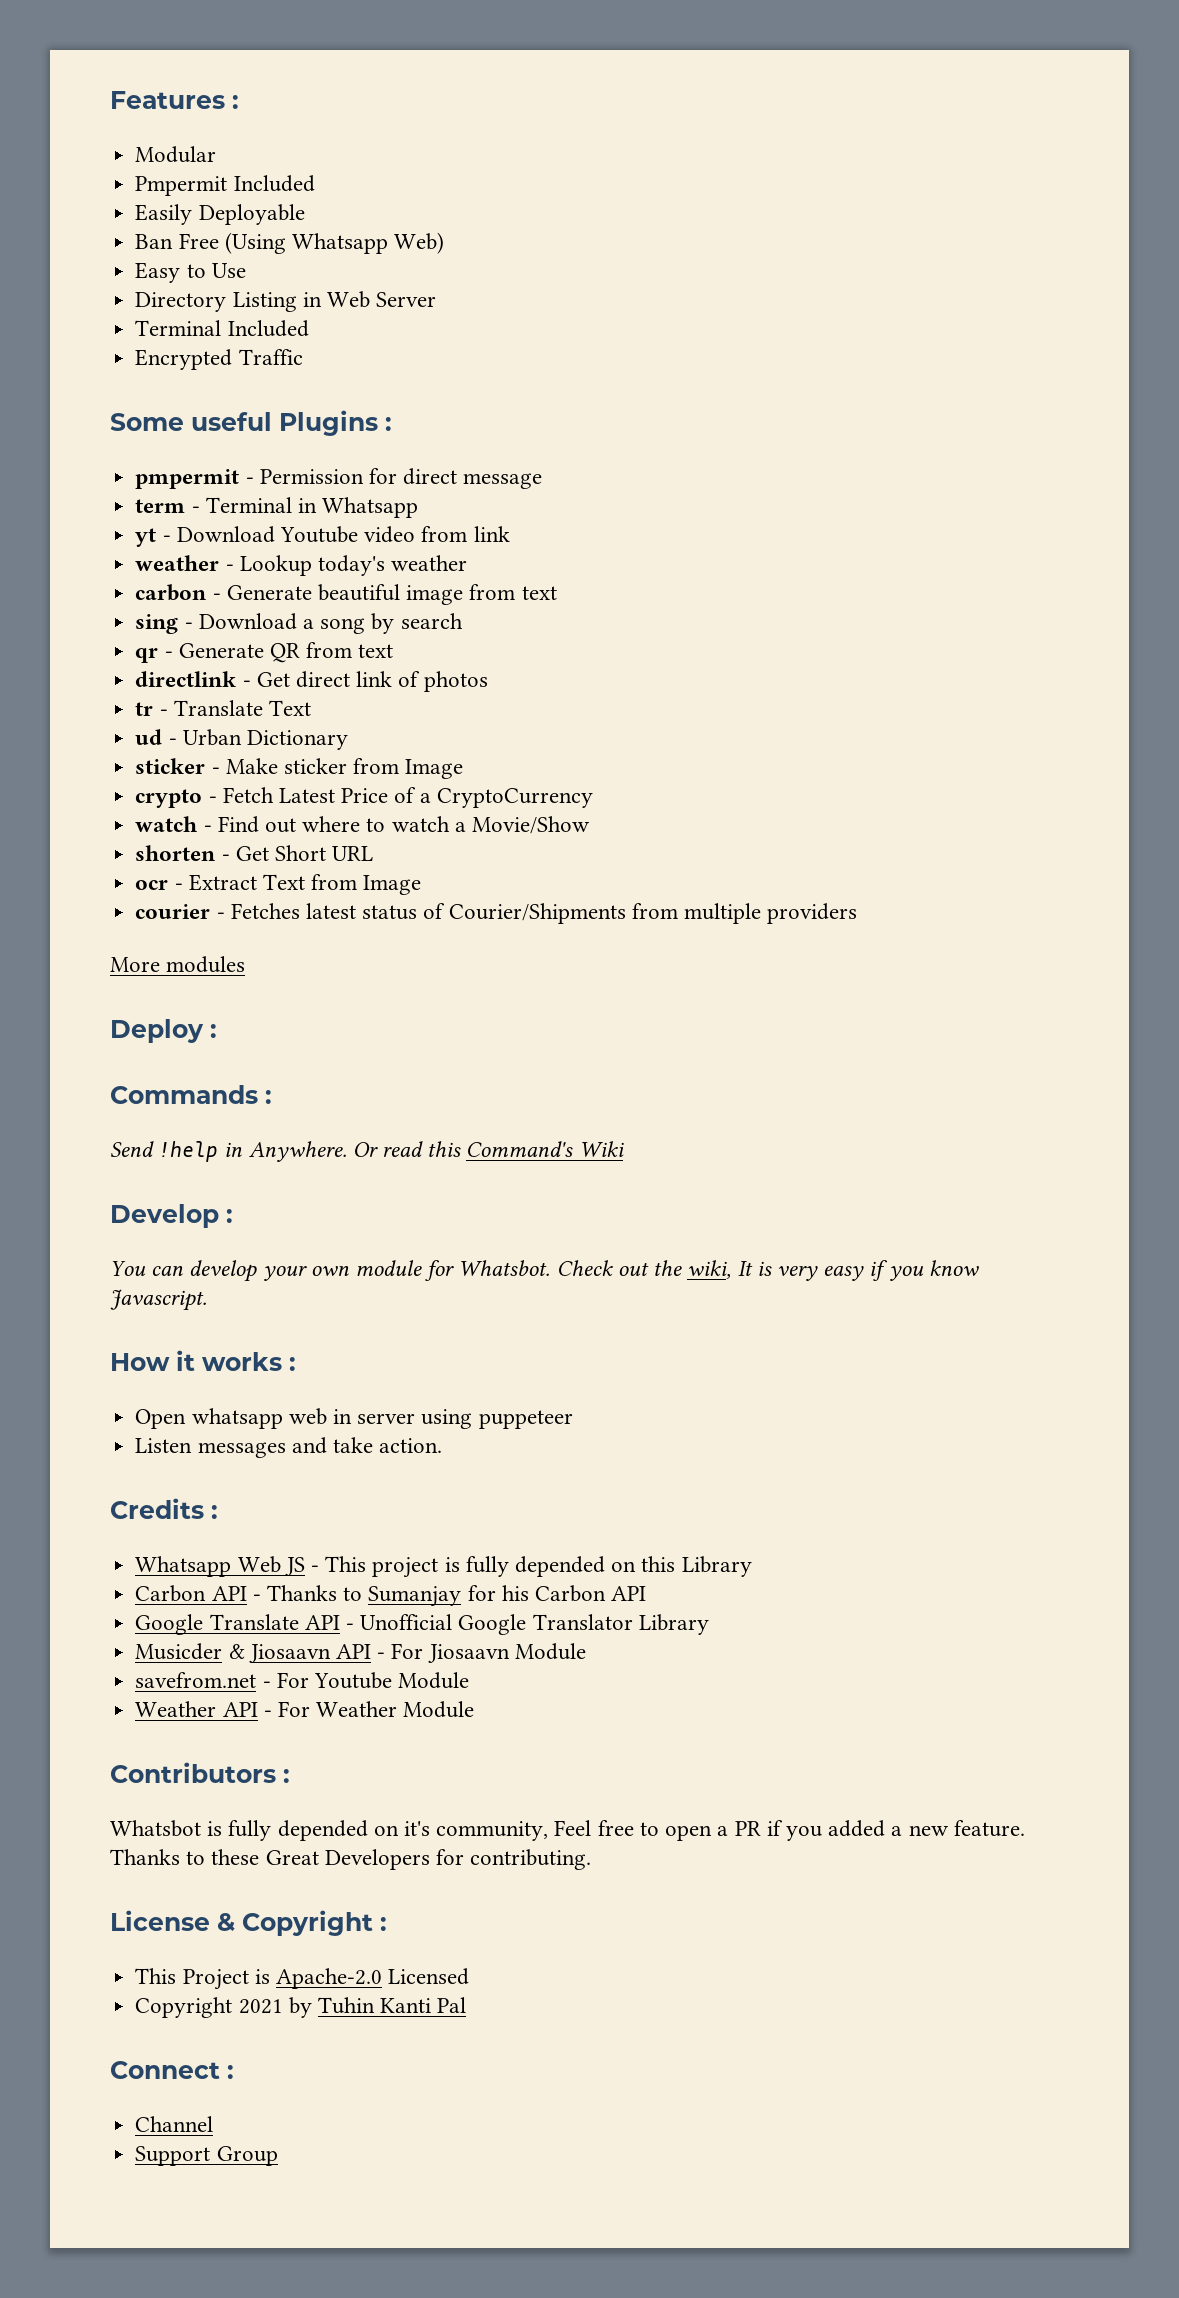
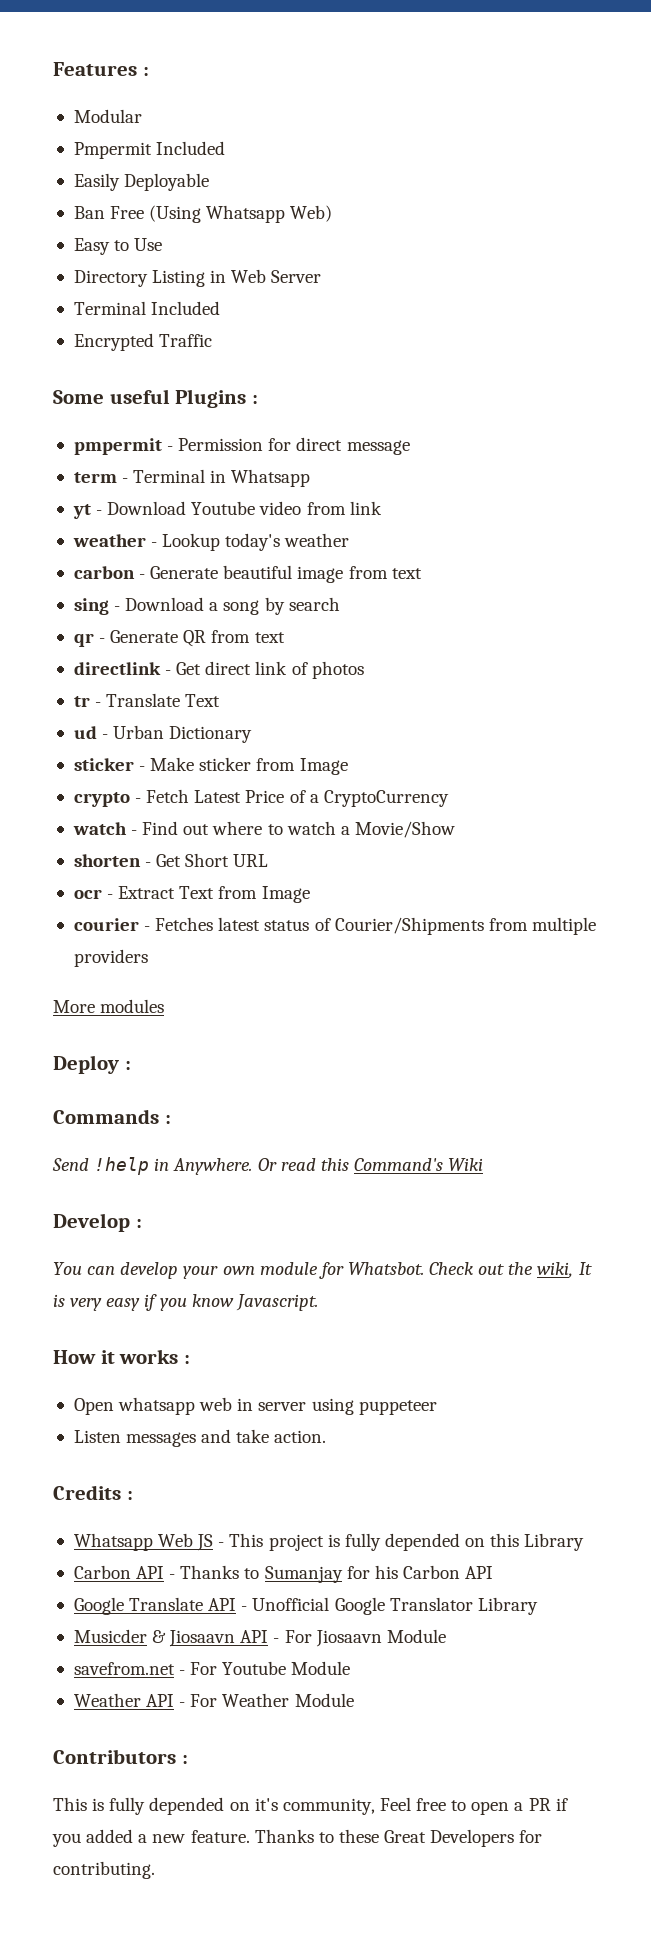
[110,1820,201,1837] Whatsbot -> [53,1797,87,1811] This
[110,1910,387,1936] [135,1968,470,1990] [135,1997,467,2018] [110,2061,234,2079] [135,2116,214,2132] [135,2146,278,2166] // License & Copyright : // This Project is Apache-2.0 Licensed // Copyright 2021 by Tuhin Kanti Pal // Connect : // Channel // Support Group -> (155, 1870) none

